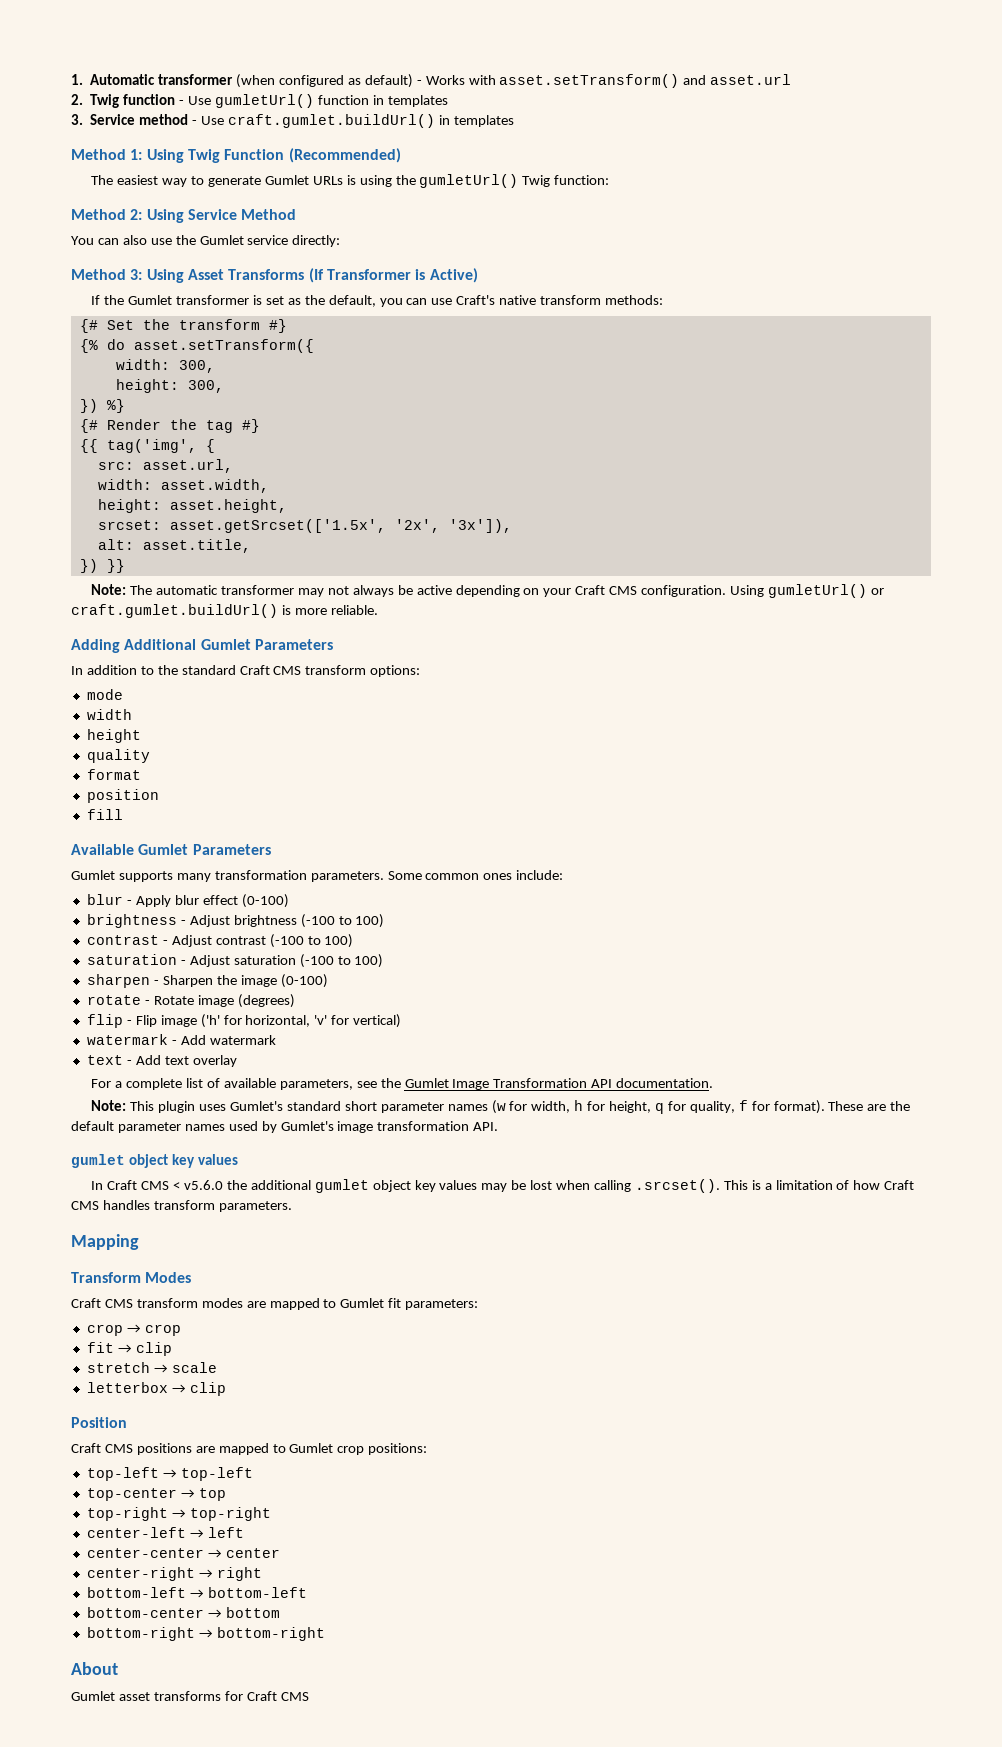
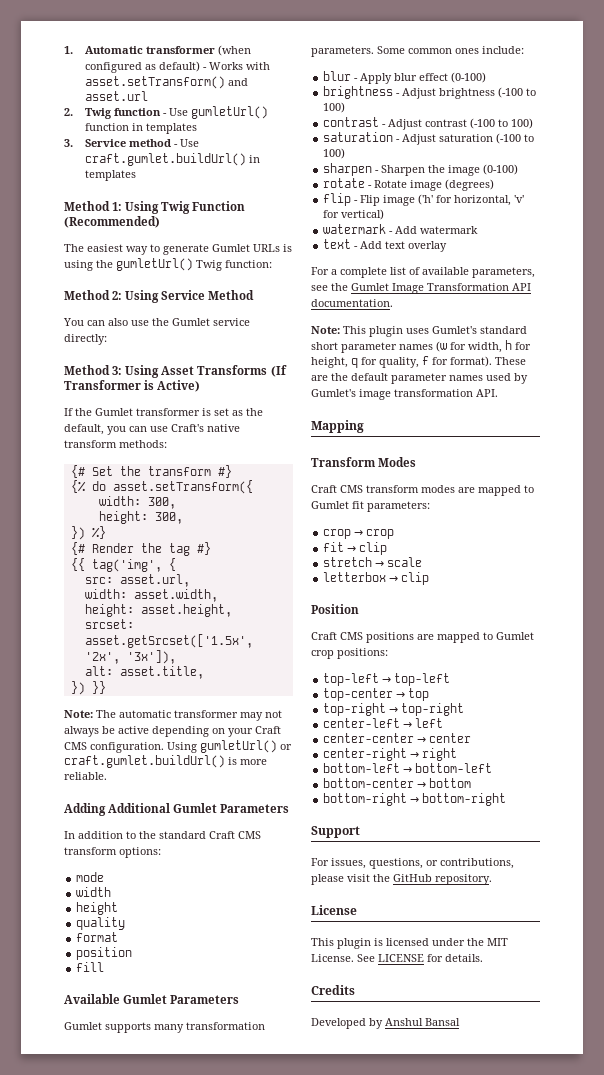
[71,1154,238,1168] [91,1179,915,1193] [71,1200,292,1212] // gumlet object key values // In Craft CMS < v5.6.0 the additional gumlet object key values may be lost when calling .srcset(). This is a limitation of how Craft CMS handles transform parameters. -> (498, 393) none
[71,1662,118,1675] [71,1691,309,1701] About // Gumlet asset transforms for Craft CMS -> [311,826,360,838] [311,858,514,869] [311,874,492,885] [311,905,357,915] [311,938,508,949] [311,954,483,962] [311,985,355,995] [311,1018,460,1029] Support // For issues, questions, or contributions, please visit the GitHub repository. // License // This plugin is licensed under the MIT License. See LICENSE for details. // Credits // Developed by Anshul Bansal

